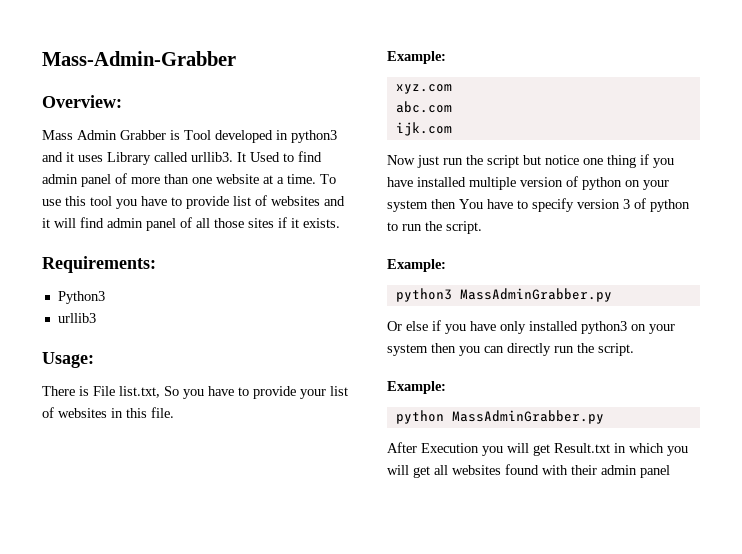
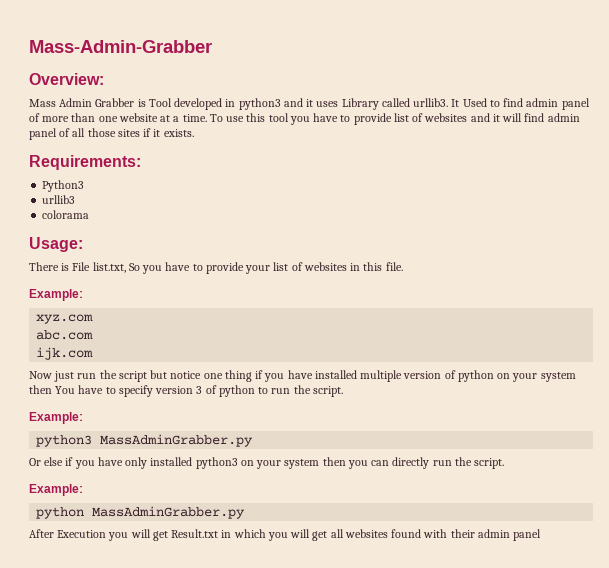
(96, 318) none -> [42,210,90,219] // colorama

